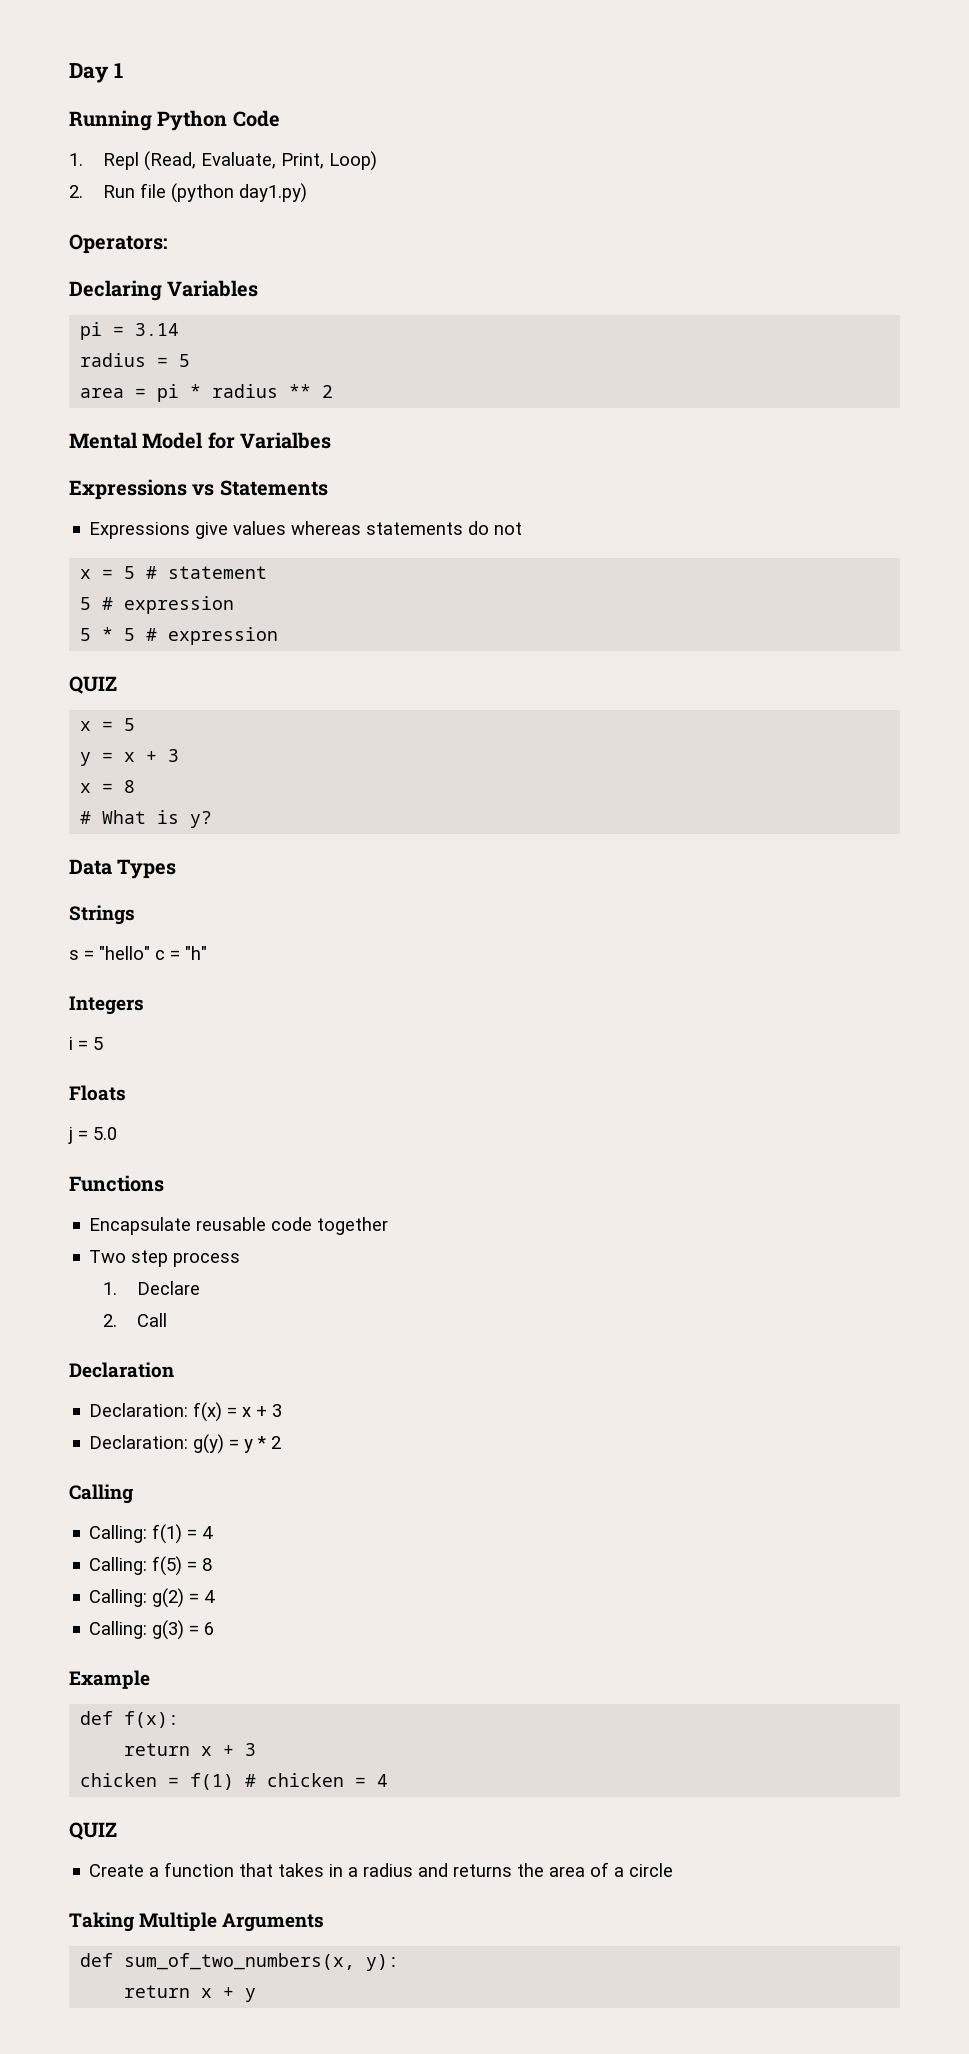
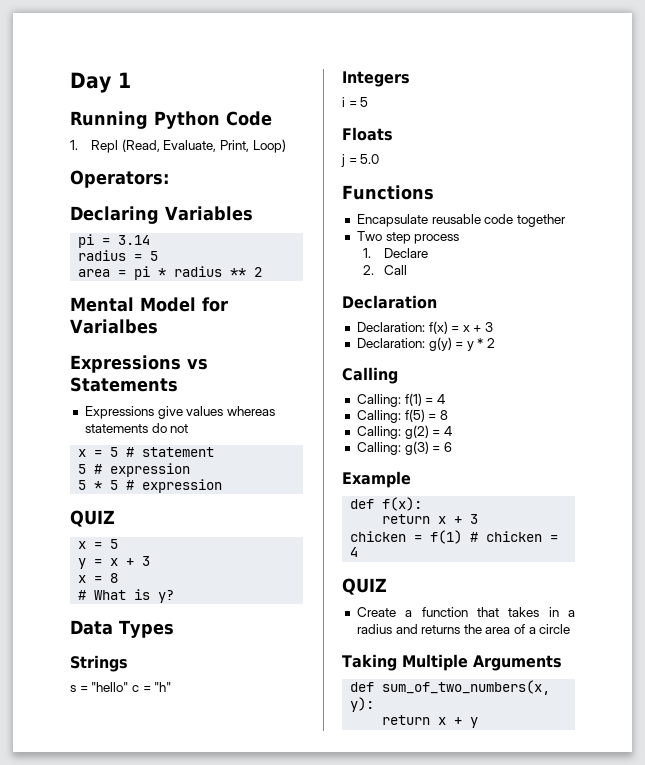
[69,183,308,203] // 2. Run file (python day1.py) -> (286, 146) none

